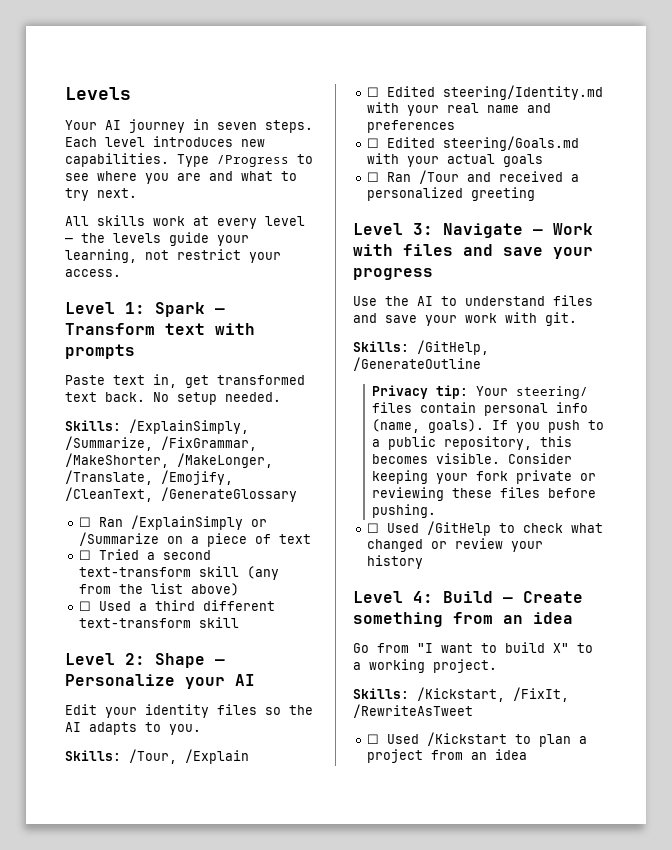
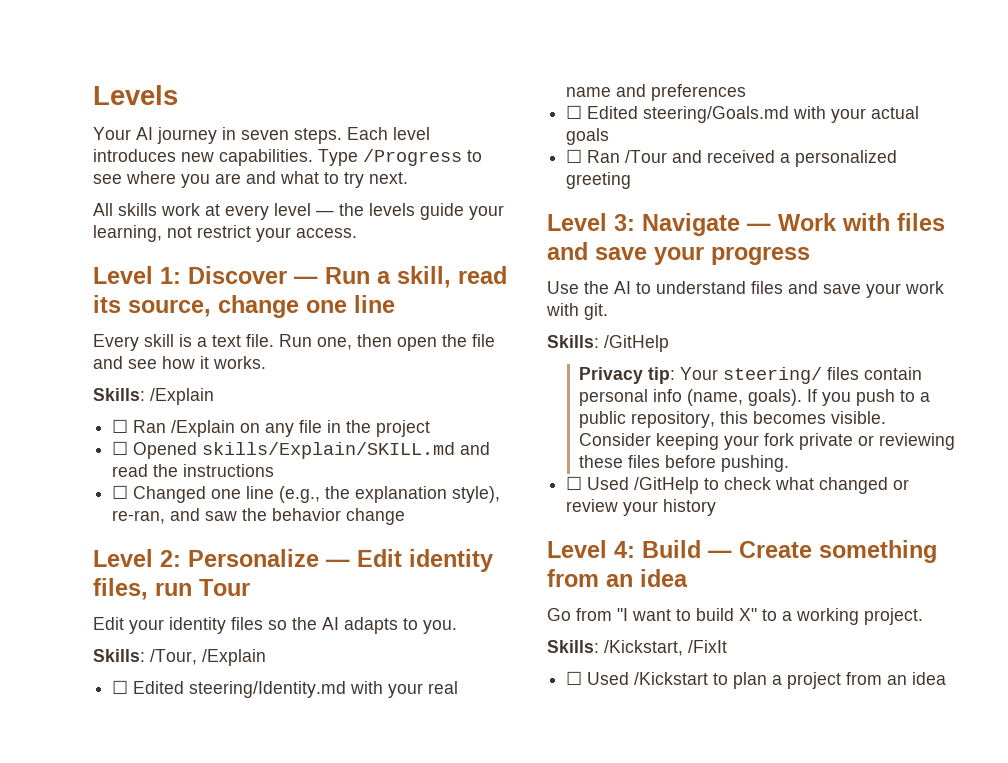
[155,302,225,317] [65,323,255,335] [65,344,135,359] [65,374,305,388] [65,392,281,405] [65,419,249,434] [65,436,257,451] [65,453,273,468] [65,470,233,485] [65,487,297,502] [78,515,267,530] [78,532,311,547] [78,549,211,560] [78,566,279,580] [78,583,239,596] [78,600,275,611] [78,617,239,628] [65,653,225,668] [65,674,255,689] Spark — Transform text with prompts // Paste text in, get transformed text back. No setup needed. // Skills: /ExplainSimply, /Summarize, /FixGrammar, /MakeShorter, /MakeLonger, /Translate, /Emojify, /CleanText, /GenerateGlossary // ☐ Ran /ExplainSimply or /Summarize on a piece of text // ☐ Tried a second text-transform skill (any from the list above) // ☐ Used a third different text-transform skill // Level 2: Shape — Personalize your AI -> [188,266,507,288] [93,295,395,318] [93,334,495,351] [93,356,266,369] [93,388,214,405] [112,419,431,437] [112,441,491,459] [112,464,275,477] [112,485,501,503] [112,508,406,525] [93,549,493,572] [93,578,250,600] Discover — Run a skill, read its source, change one line // Every skill is a text file. Run one, then open the file and see how it works. // Skills: /Explain // ☐ Ran /Explain on any file in the project // ☐ Opened skills/Explain/SKILL.md and read the instructions // ☐ Changed one line (e.g., the explanation style), re-ran, and saw the behavior change // Level 2: Personalize — Edit identity files, run Tour
[417,340,489,355] [353,357,481,371] /GitHelp, /GenerateOutline -> [604,335,669,352] /GitHelp
[513,687,569,702] [353,704,473,718] /FixIt, /RewriteAsTweet -> [688,640,727,653] /FixIt

